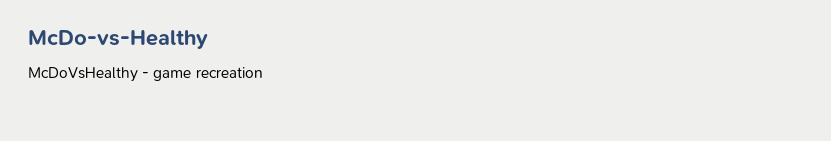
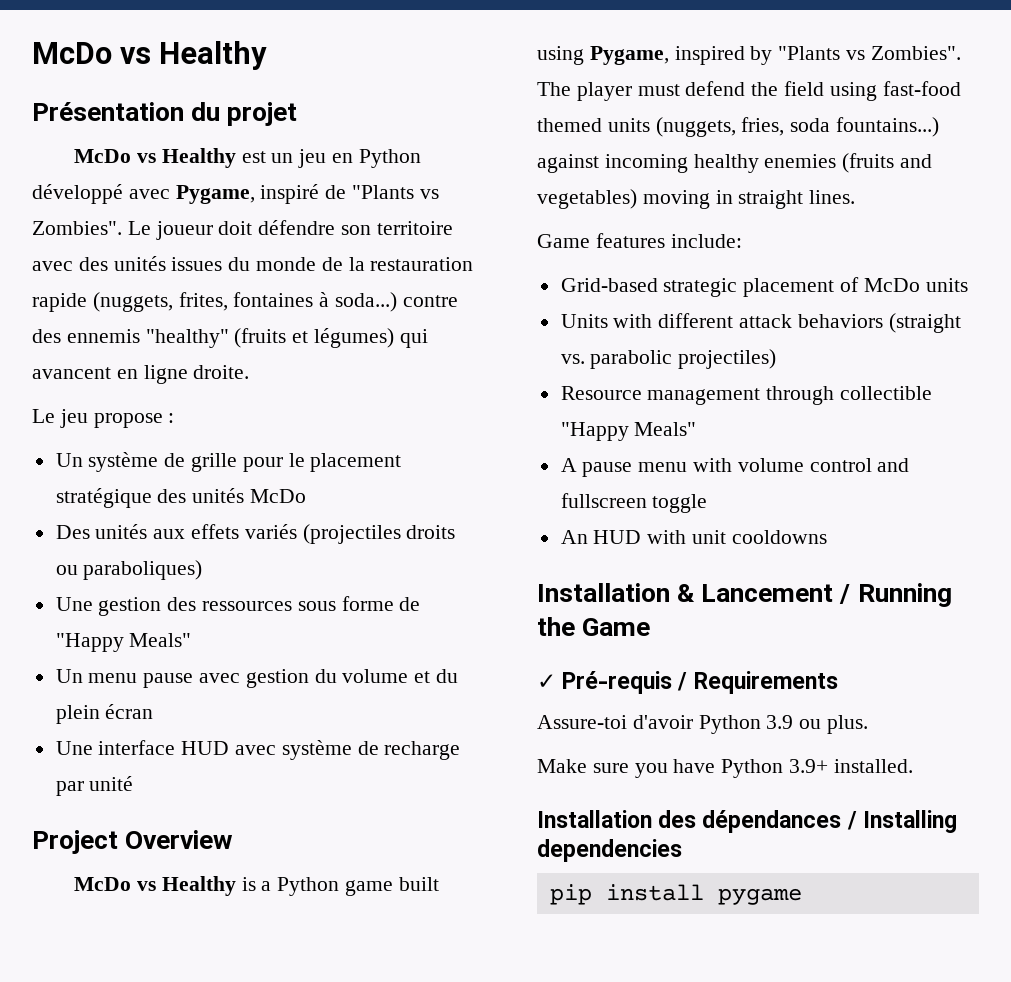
[28,30,208,49] [28,67,263,82] McDo-vs-Healthy // McDoVsHealthy - game recreation -> [32,41,268,70] [32,102,298,126] [74,148,421,168] [32,184,439,204] [32,220,453,240] [32,256,474,271] [32,292,458,312] [32,328,428,348] [32,365,250,384] [32,409,175,428] [55,452,402,472] [55,488,307,508] [55,524,456,544] [55,560,203,580] [55,596,421,616] [55,633,192,652] [55,669,459,688] [55,704,154,724] [55,740,461,760] [55,776,134,796] [32,830,234,854] [74,876,439,896] [537,46,961,65] [537,81,961,101] [537,117,940,137] [537,153,933,173] [537,189,856,209] [537,233,742,248] [560,277,968,297] [560,313,961,333] [560,349,777,369] [560,386,933,405] [560,422,697,441] [560,458,910,477] [560,493,708,513] [560,530,827,544] [537,583,952,607] [537,617,651,636] [537,671,838,694] [537,715,869,734] [537,759,913,778] [537,810,957,833] [537,839,682,862] [549,884,802,905] McDo vs Healthy // Présentation du projet // McDo vs Healthy est un jeu en Python développé avec Pygame, inspiré de "Plants vs Zombies". Le joueur doit défendre son territoire avec des unités issues du monde de la restauration rapide (nuggets, frites, fontaines à soda...) contre des ennemis "healthy" (fruits et légumes) qui avancent en ligne droite. // Le jeu propose : // Un système de grille pour le placement stratégique des unités McDo // Des unités aux effets variés (projectiles droits ou paraboliques) // Une gestion des ressources sous forme de "Happy Meals" // Un menu pause avec gestion du volume et du plein écran // Une interface HUD avec système de recharge par unité // Project Overview // McDo vs Healthy is a Python game built using Pygame, inspired by "Plants vs Zombies". The player must defend the field using fast-food themed units (nuggets, fries, soda fountains...) against incoming healthy enemies (fruits and vegetables) moving in straight lines. // Game features include: // Grid-based strategic placement of McDo units // Units with different attack behaviors (straight vs. parabolic projectiles) // Resource management through collectible "Happy Meals" // A pause menu with volume control and fullscreen toggle // An HUD with unit cooldowns // Installation & Lancement / Running the Game // ✓ Pré-requis / Requirements // Assure-toi d'avoir Python 3.9 ou plus. // Make sure you have Python 3.9+ installed. // Installation des dépendances / Installing dependencies // pip install pygame

